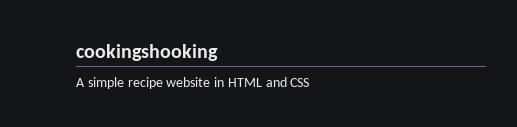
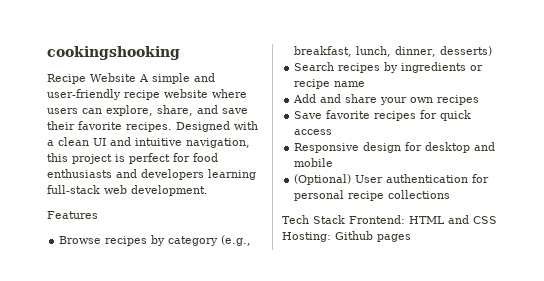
[76,77,310,89] A simple recipe website in HTML and CSS -> [47,73,215,84] [47,89,247,100] [47,105,248,116] [47,121,258,132] [47,137,250,148] [47,153,218,164] [47,169,256,180] [47,185,208,196] [47,211,98,219] [59,235,252,246] [294,46,493,57] [294,62,484,73] [294,79,366,89] [293,94,480,105] [294,110,472,121] [294,129,333,135] [294,142,496,153] [294,158,334,167] [294,174,490,185] [294,190,451,201] [282,215,497,224] [282,231,411,242] Recipe Website A simple and user-friendly recipe website where users can explore, share, and save their favorite recipes. Designed with a clean UI and intuitive navigation, this project is perfect for food enthusiasts and developers learning full-stack web development. // Features // Browse recipes by category (e.g., breakfast, lunch, dinner, desserts) // Search recipes by ingredients or recipe name // Add and share your own recipes // Save favorite recipes for quick access // Responsive design for desktop and mobile // (Optional) User authentication for personal recipe collections // Tech Stack Frontend: HTML and CSS Hosting: Github pages

